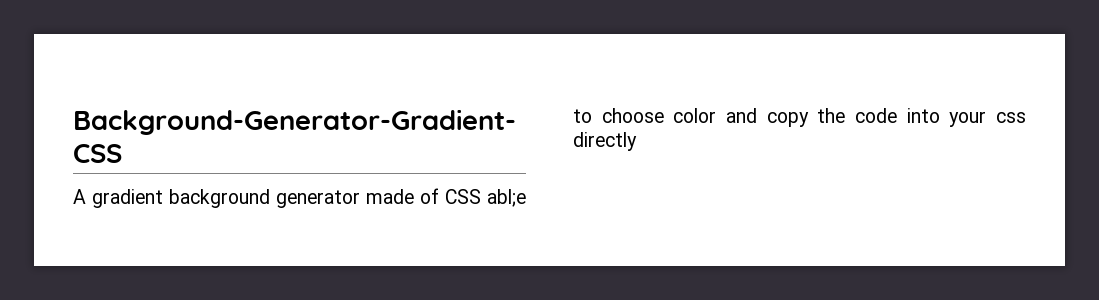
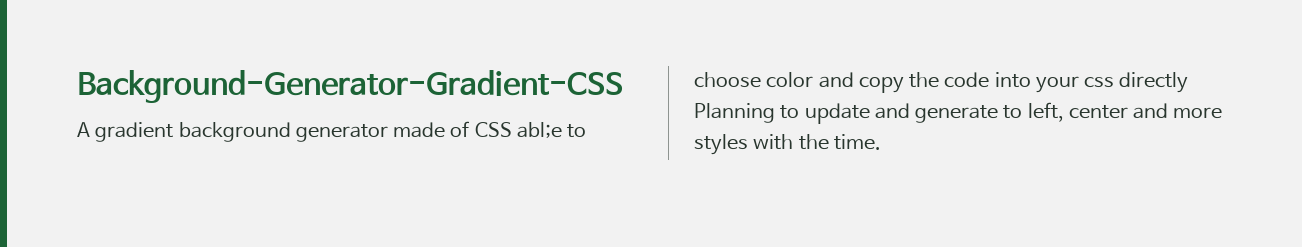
(637, 141) none -> [694,102,1223,124] [694,134,881,155] Planning to update and generate to left, center and more styles with the time.

